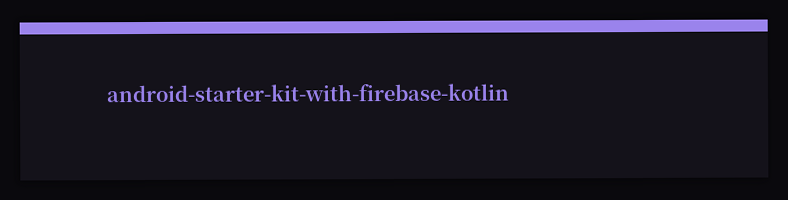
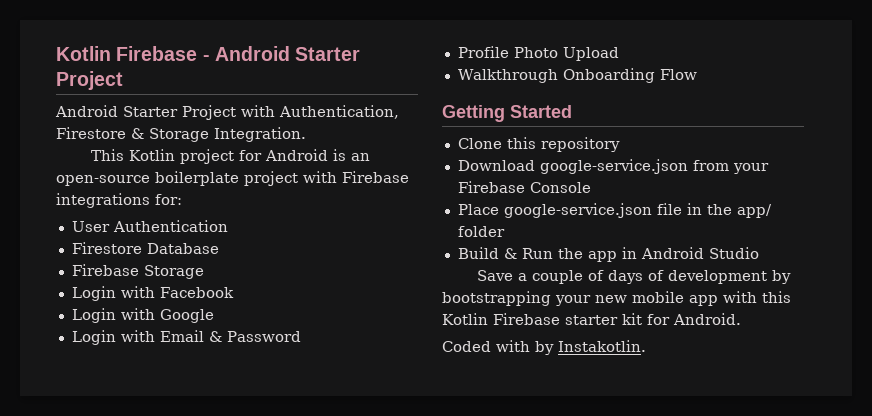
[106,83,510,103] android-starter-kit-with-firebase-kotlin -> [56,46,361,61] [56,71,123,90] [55,105,399,120] [56,127,306,142] [90,149,370,164] [56,171,409,186] [56,193,182,208] [71,220,228,232] [71,242,219,254] [71,264,204,279] [71,286,234,301] [71,308,214,323] [71,330,301,345] [457,46,619,61] [457,68,697,83] [442,105,572,122] [457,137,620,152] [457,159,769,174] [457,181,591,193] [457,203,772,218] [457,226,505,237] [457,247,759,262] [476,270,791,284] [442,291,791,306] [442,313,741,325] [442,340,646,355] Kotlin Firebase - Android Starter Project // Android Starter Project with Authentication, Firestore & Storage Integration. // This Kotlin project for Android is an open-source boilerplate project with Firebase integrations for: // User Authentication // Firestore Database // Firebase Storage // Login with Facebook // Login with Google // Login with Email & Password // Profile Photo Upload // Walkthrough Onboarding Flow // Getting Started // Clone this repository // Download google-service.json from your Firebase Console // Place google-service.json file in the app/ folder // Build & Run the app in Android Studio // Save a couple of days of development by bootstrapping your new mobile app with this Kotlin Firebase starter kit for Android. // Coded with by Instakotlin.

